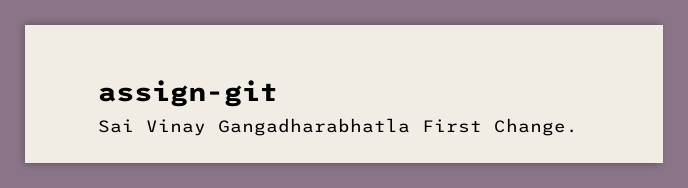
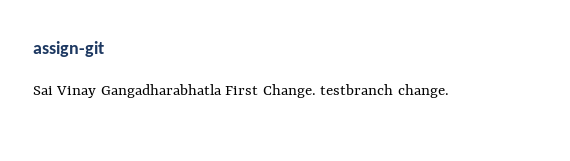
(578, 127) none -> [320,84,449,98] testbranch change.

